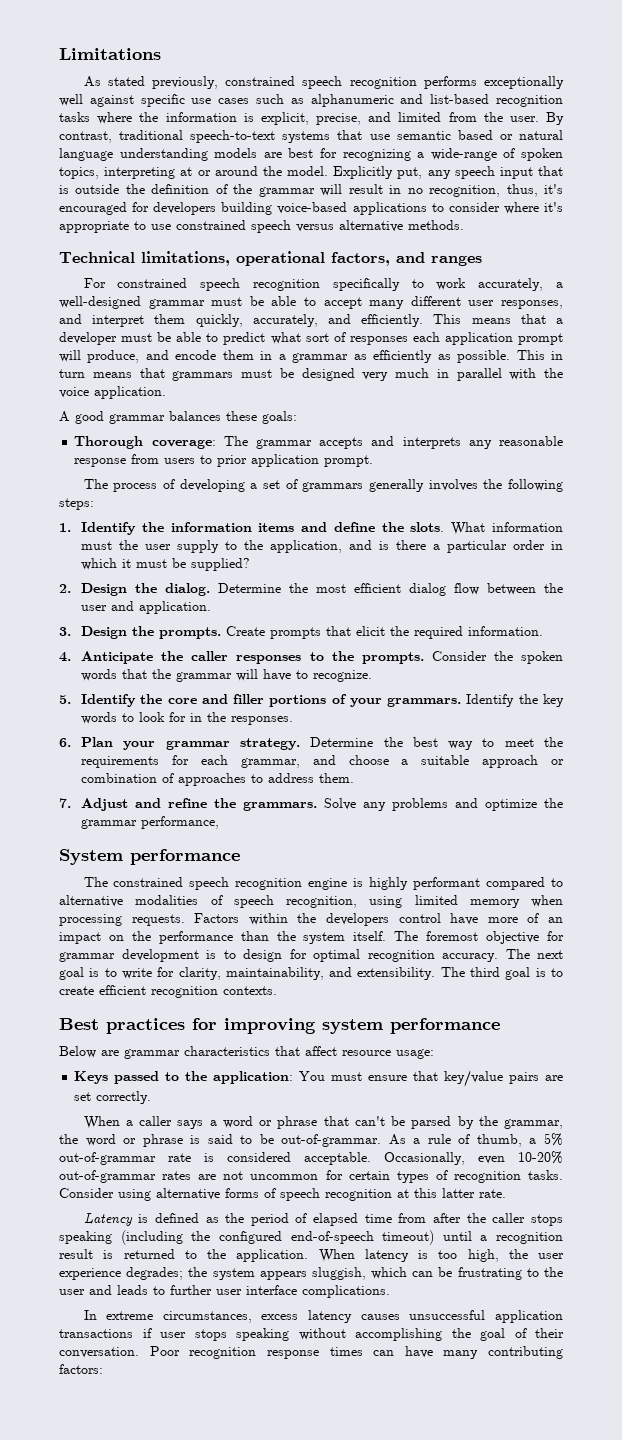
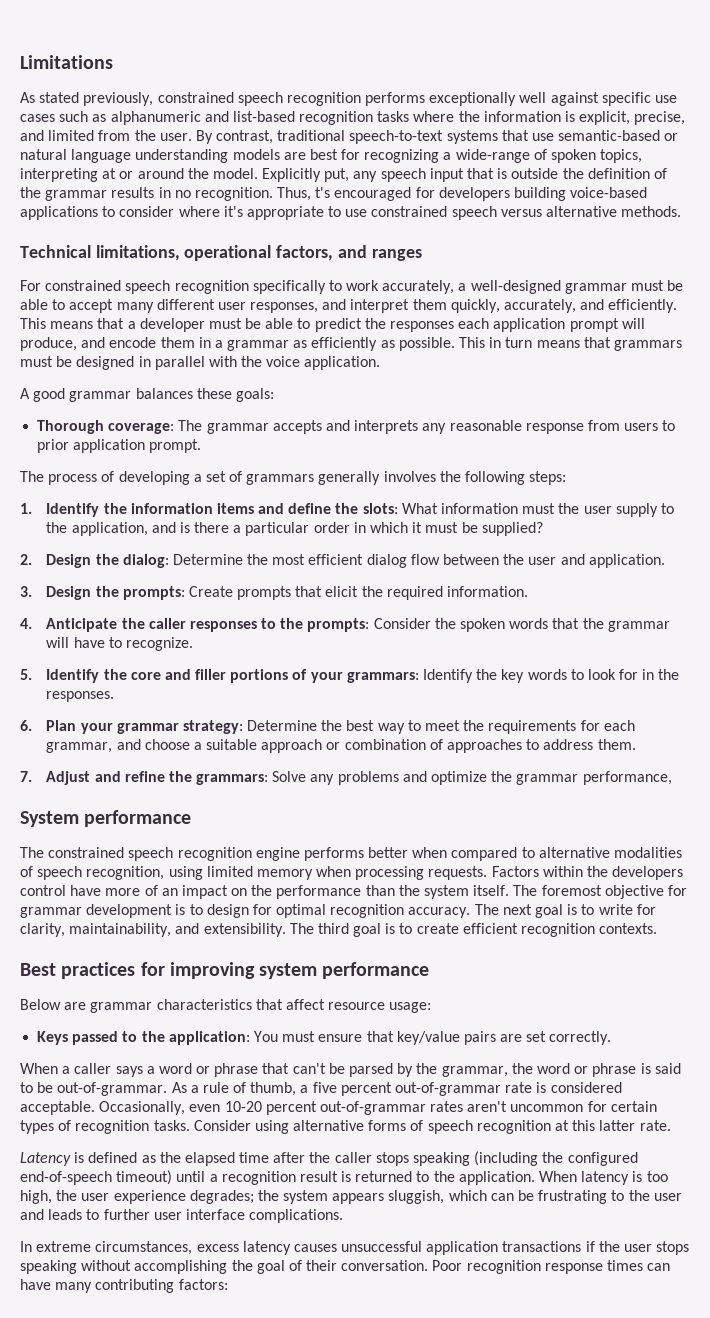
[396,130,493,140] semantic based -> [558,130,661,141] semantic-based
[320,184,563,197] will result in no recognition, thus, it's -> [111,187,331,201] results in no recognition. Thus, t's
[270,332,346,344] what sort of -> [364,318,386,329] the
[362,368,429,381] very much -> (135, 363) none
[410,522,445,532] slots. -> [362,503,398,514] slots:
[165,583,211,596] dialog. -> [122,554,169,568] dialog:
[159,627,222,639] prompts. -> [122,586,185,600] prompts:
[361,652,424,664] prompts. -> [307,618,370,632] prompts:
[387,697,462,707] grammars. -> [346,672,419,683] grammars:
[240,738,301,750] strategy. -> [182,720,243,734] strategy:
[243,801,318,811] grammars. -> [196,774,269,785] grammars:
[353,877,481,890] is highly performant -> [303,847,448,861] performs better when
[544,1133,564,1146] 5% -> [312,1082,392,1096] five percent
[518,1151,563,1164] [59,1170,244,1183] 10-20% out-of-grammar rates are not -> [224,1101,508,1115] 10-20 percent out-of-grammar rates aren't
[250,1213,308,1226] period of -> (181, 1157) none
[398,1213,427,1223] from -> (270, 1157) none
(152, 1333) none -> [598,1241,620,1252] the

